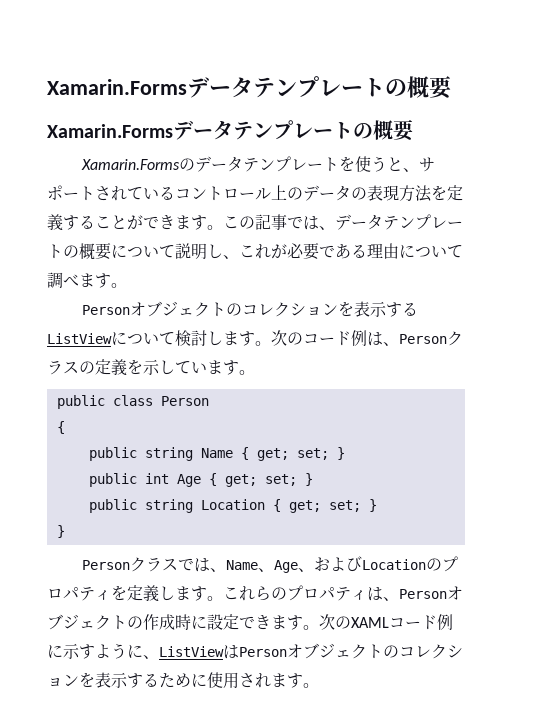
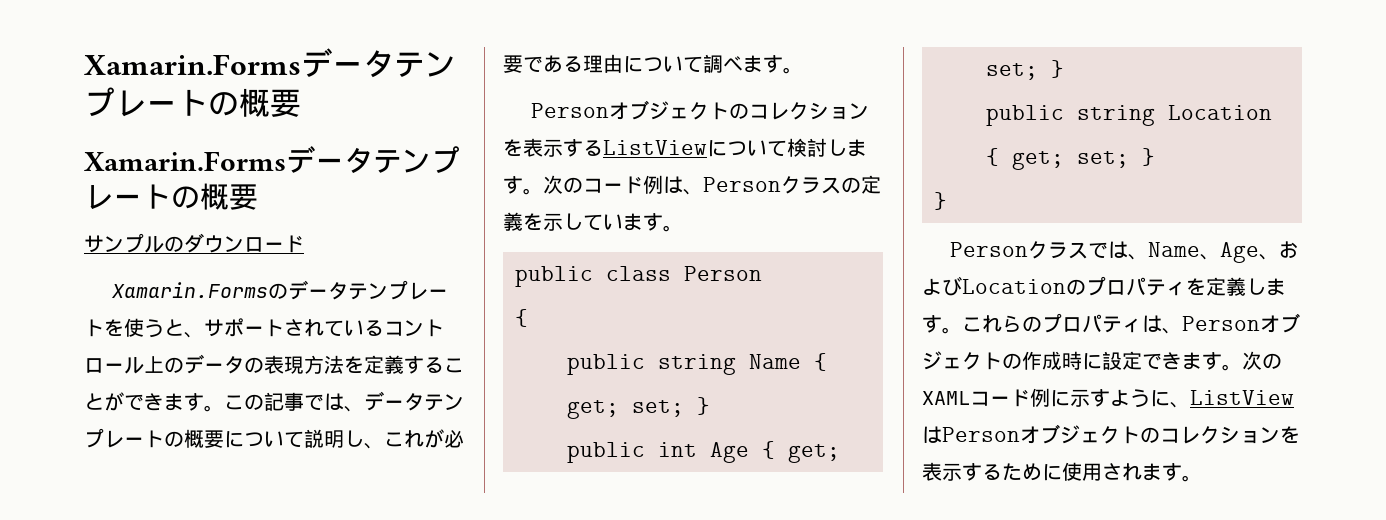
(414, 130) none -> [84,233,304,253] // サンプルのダウンロード

